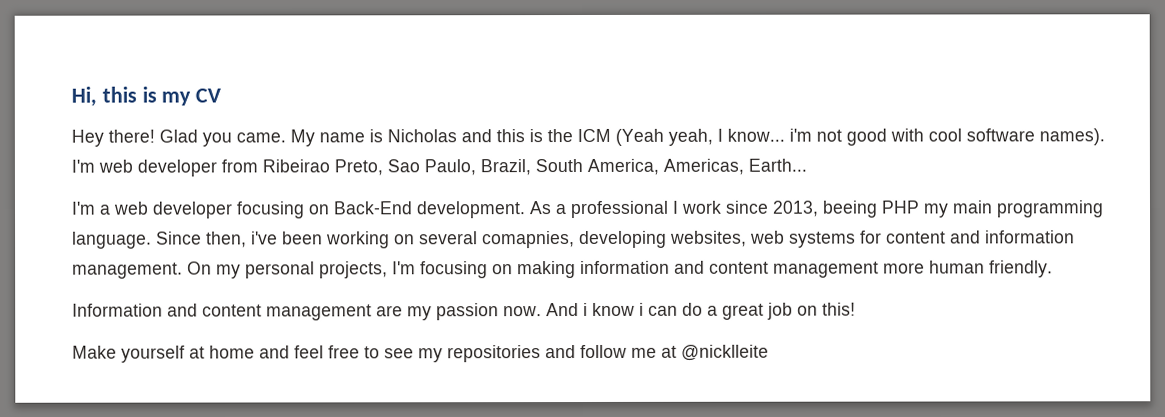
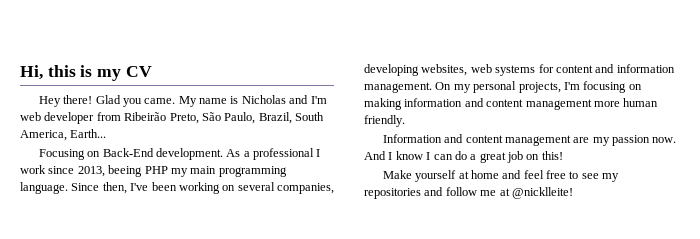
[496,128,1105,146] this is the ICM (Yeah yeah, I know... i'm not good with cool software names). -> (309, 99) none
[262,159,420,176] Ribeirao Preto, Sao -> [124,112,221,124] Ribeirão Preto, São
[663,158,744,175] Americas, -> (67, 135) none
[71,201,305,219] I'm a web developer focusing -> [38,149,85,160] Focusing
[251,231,278,245] i've -> [130,183,149,191] I've
[482,231,575,249] comapnies, -> [277,183,334,194] companies,
[583,302,644,316] i know i -> [388,151,431,160] I know I
[681,344,769,361] @nicklleite -> [511,187,573,199] @nicklleite!

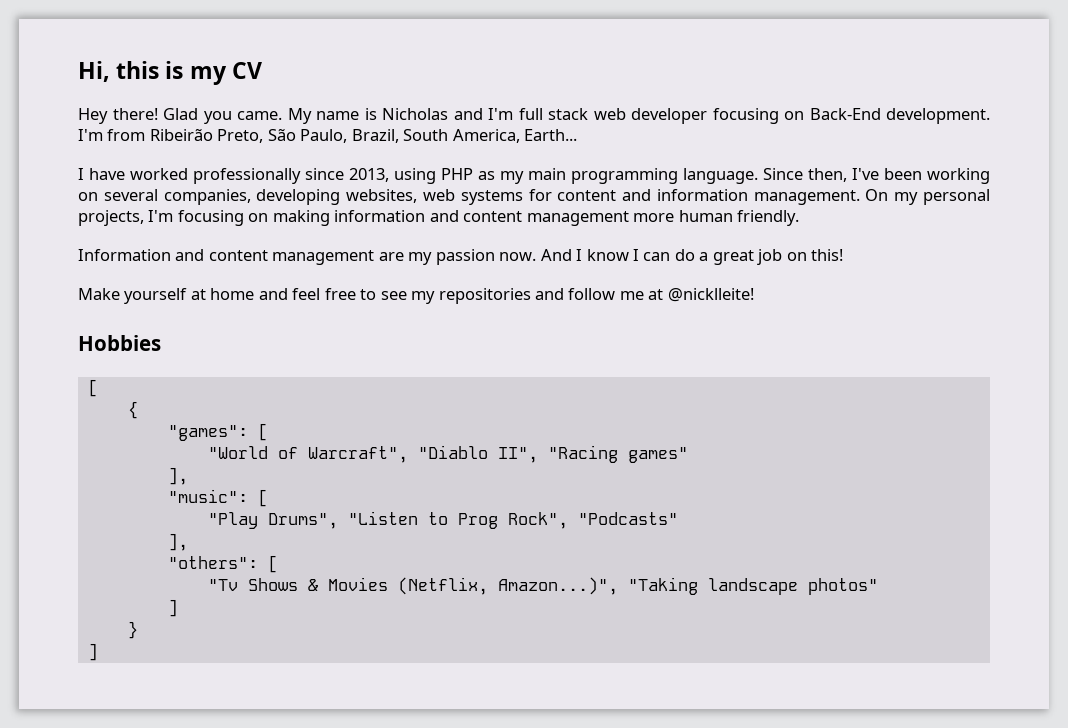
[20,112,95,124] web developer -> [518,108,990,124] [78,129,103,141] full stack web developer focusing on Back-End development. I'm
[38,148,321,160] [20,165,168,177] Focusing on Back-End development. As a professional I work since 2013, beeing PHP -> [78,168,495,184] I have worked professionally since 2013, using PHP as
(573, 193) none -> [78,335,161,351] [87,379,98,397] [127,401,138,419] [167,423,268,441] [207,445,688,463] [167,467,188,485] [167,489,268,507] [207,511,678,529] [167,533,188,551] [167,555,278,573] [207,577,878,595] [167,599,178,617] [127,621,138,639] [87,643,98,661] // Hobbies // [ // { // "games": [ // "World of Warcraft", "Diablo II", "Racing games" // ], // "music": [ // "Play Drums", "Listen to Prog Rock", "Podcasts" // ], // "others": [ // "Tv Shows & Movies (Netflix, Amazon...)", "Taking landscape photos" // ] // } // ]

